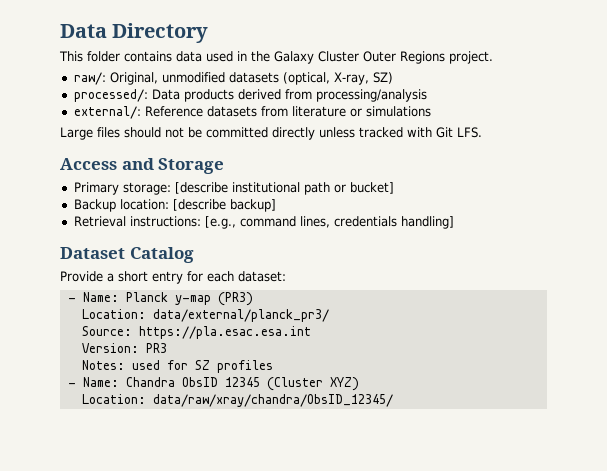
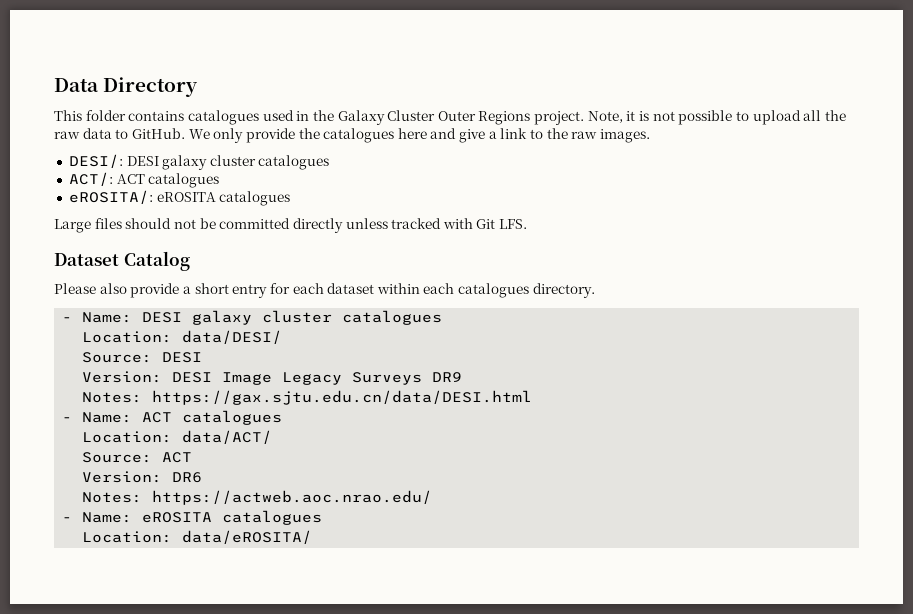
[176,51,202,62] data -> [187,110,259,125] catalogues
[73,72,393,85] [73,89,427,102] [73,106,431,119] // raw/: Original, unmodified datasets (optical, X-ray, SZ) // processed/: Data products derived from processing/analysis // external/: Reference datasets from literature or simulations -> [587,110,846,125] [54,128,650,143] [68,154,330,170] [68,172,220,188] [68,190,291,206] Note, it is not possible to upload all the raw data to GitHub. We only provide the catalogues here and give a link to the raw images. // DESI/: DESI galaxy cluster catalogues // ACT/: ACT catalogues // eROSITA/: eROSITA catalogues
[60,158,225,174] [73,182,394,195] [73,199,276,212] [73,216,454,229] // Access and Storage // Primary storage: [describe institutional path or bucket] // Backup location: [describe backup] // Retrieval instructions: [e.g., command lines, credentials handling] -> (528, 224) none
[60,271,103,282] Provide -> [54,283,180,298] Please also provide
[238,271,286,282] [67,292,253,306] [81,309,329,322] [81,326,311,339] [81,343,167,353] [81,360,273,373] [67,377,359,391] [81,394,393,407] dataset: // - Name: Planck y-map (PR3) // Location: data/external/planck_pr3/ // Source: https://pla.esac.esa.int // Version: PR3 // Notes: used for SZ profiles // - Name: Chandra ObsID 12345 (Cluster XYZ) // Location: data/raw/xray/chandra/ObsID_12345/ -> [327,283,595,298] [62,310,443,325] [82,330,283,344] [82,352,203,363] [82,371,463,385] [82,390,533,405] [62,410,283,425] [82,430,273,444] [82,452,193,463] [82,471,203,483] [82,490,433,505] [62,510,323,525] [82,530,313,544] dataset within each catalogues directory. // - Name: DESI galaxy cluster catalogues // Location: data/DESI/ // Source: DESI // Version: DESI Image Legacy Surveys DR9 // Notes: https://gax.sjtu.edu.cn/data/DESI.html // - Name: ACT catalogues // Location: data/ACT/ // Source: ACT // Version: DR6 // Notes: https://actweb.aoc.nrao.edu/ // - Name: eROSITA catalogues // Location: data/eROSITA/

